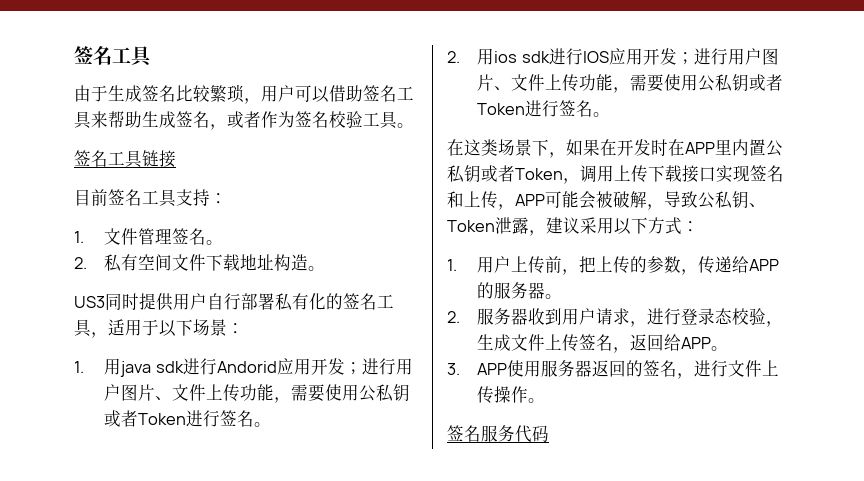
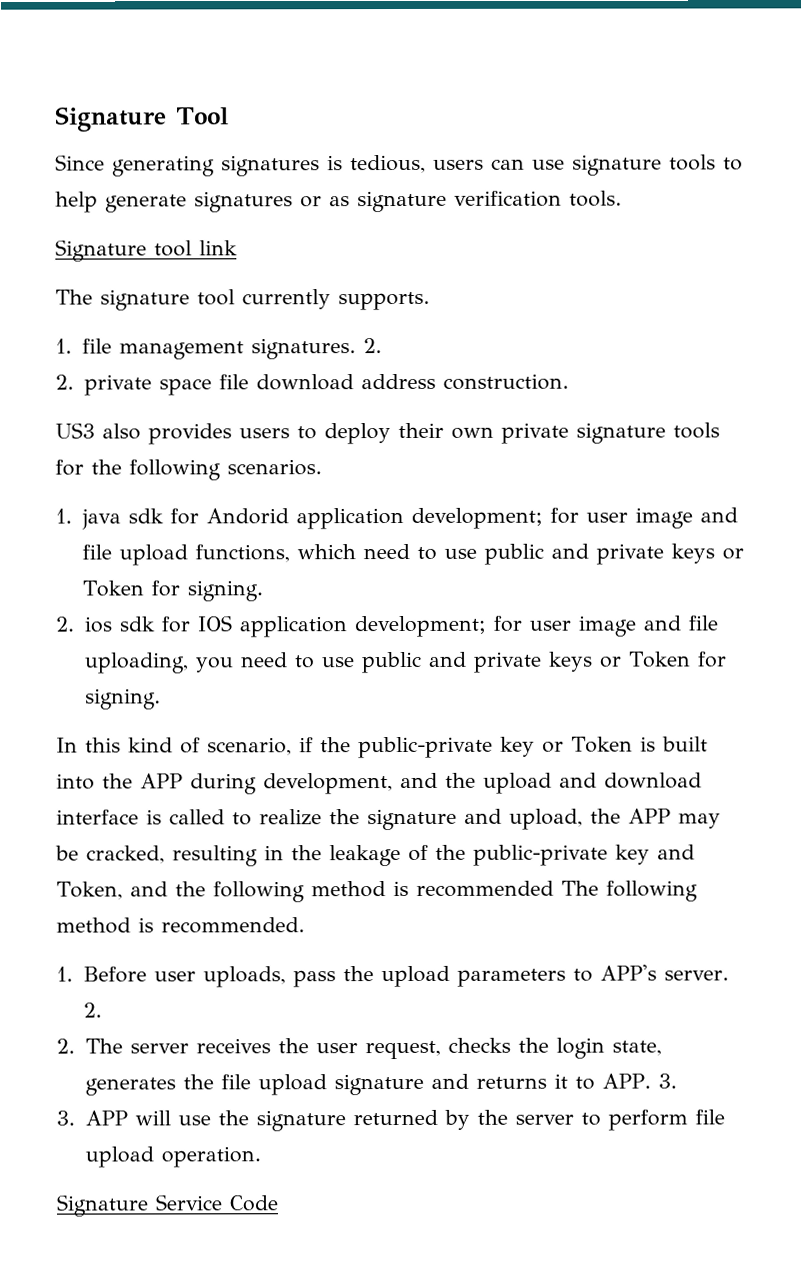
[74,46,153,67] [74,84,414,104] [74,111,414,130] [74,150,176,168] [74,189,227,207] [74,228,224,245] [74,254,326,272] [74,293,394,311] [74,319,244,338] [74,358,122,375] 签名工具 // 由于生成签名比较繁琐，用户可以借助签名工具来帮助生成签名，或者作为签名校验工具。 // 签名工具链接 // 目前签名工具支持： // 1.文件管理签名。 // 2.私有空间文件下载地址构造。 // US3同时提供用户自行部署私有化的签名工具，适用于以下场景： // 1.用 -> [55,106,229,132] [55,154,743,177] [55,190,622,213] [55,239,238,262] [55,289,430,311] [55,338,382,360] [55,373,569,396] [55,422,720,445] [55,459,322,481] [55,508,72,524] Signature Tool // Since generating signatures is tedious, users can use signature tools to help generate signatures or as signature verification tools. // Signature tool link // The signature tool currently supports. // 1. file management signatures. 2. // 2. private space file download address construction. // US3 also provides users to deploy their own private signature tools for the following scenarios. // 1.
[182,358,413,375] [104,384,411,403] [104,410,272,427] [447,48,495,65] 进行Andorid应用开发；进行用户图片、文件上传功能，需要使用公私钥或者Token进行签名。 // 2.用 -> [169,507,738,530] [81,543,744,566] [81,580,263,602] [55,616,74,632] for Andorid application development; for user image and file upload functions, which need to use public and private keys or Token for signing. // 2.
[548,48,779,65] [477,74,784,93] [477,100,611,117] [447,139,783,158] [447,165,784,184] [447,191,766,210] [447,217,699,236] [447,256,780,275] [477,282,563,299] [447,308,784,327] [477,334,729,353] [447,360,780,379] [477,386,546,404] [447,425,549,443] 进行IOS应用开发；进行用户图片、文件上传功能，需要使用公私钥或者Token进行签名。 // 在这类场景下，如果在开发时在APP里内置公私钥或者Token，调用上传下载接口实现签名和上传，APP可能会被破解，导致公私钥、Token泄露，建议采用以下方式： // 1.用户上传前，把上传的参数，传递给APP的服务器。 // 2.服务器收到用户请求，进行登录态校验，生成文件上传签名，返回给APP。 // 3. APP使用服务器返回的签名，进行文件上传操作。 // 签名服务代码 -> [160,615,718,638] [84,651,727,674] [84,688,161,710] [56,736,708,759] [56,772,702,795] [56,808,721,831] [55,844,695,867] [56,880,698,903] [56,917,305,934] [56,964,729,988] [82,1002,102,1018] [56,1037,662,1060] [84,1073,677,1096] [56,1109,725,1132] [84,1146,261,1168] [56,1194,278,1217] for IOS application development; for user image and file uploading, you need to use public and private keys or Token for signing. // In this kind of scenario, if the public-private key or Token is built into the APP during development, and the upload and download interface is called to realize the signature and upload, the APP may be cracked, resulting in the leakage of the public-private key and Token, and the following method is recommended The following method is recommended. // 1. Before user uploads, pass the upload parameters to APP's server. 2. // 2. The server receives the user request, checks the login state, generates the file upload signature and returns it to APP. 3. // 3. APP will use the signature returned by the server to perform file upload operation. // Signature Service Code

